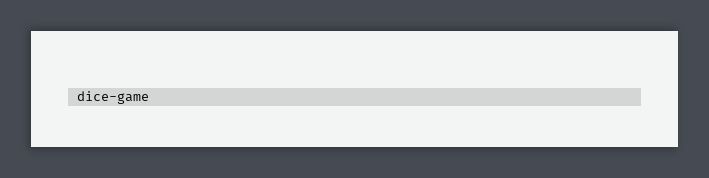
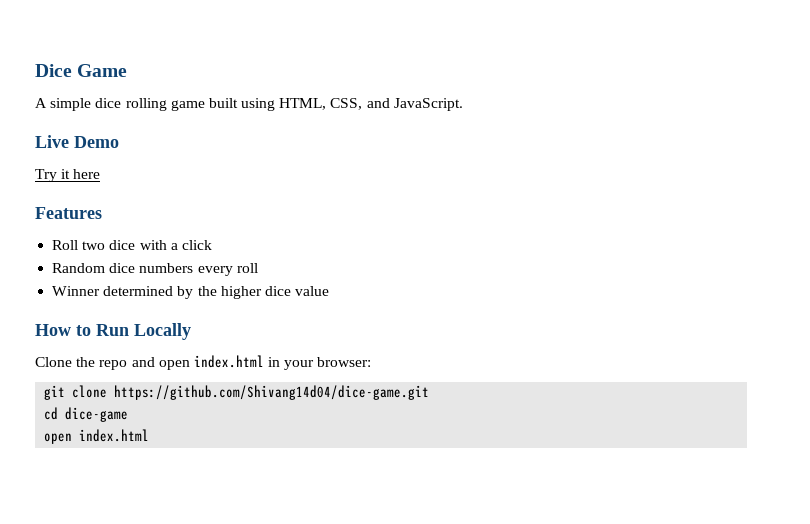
(77, 97) none -> [35,64,128,77] [35,98,463,111] [35,135,119,148] [35,169,101,182] [35,207,102,219] [52,240,212,250] [52,263,258,276] [52,286,330,299] [35,323,191,340] [35,355,372,370] [44,385,430,400] [44,407,59,420] Dice Game // A simple dice rolling game built using HTML, CSS, and JavaScript. // Live Demo // Try it here // Features // Roll two dice with a click // Random dice numbers every roll // Winner determined by the higher dice value // How to Run Locally // Clone the repo and open index.html in your browser: // git clone https://github.com/Shivang14d04/dice-game.git // cd
(150, 97) none -> [44,429,150,444] // open index.html

